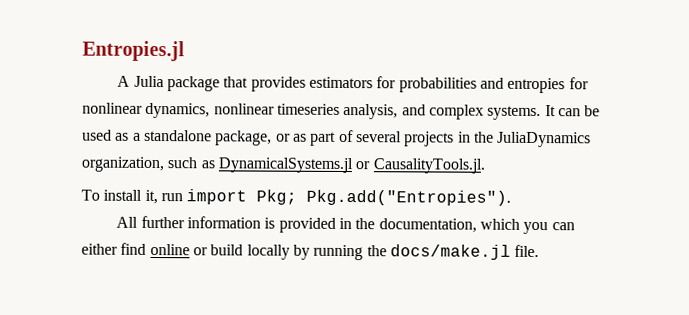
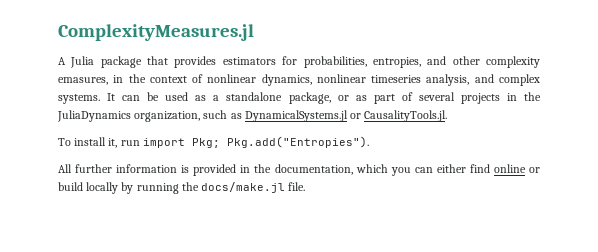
[82,40,185,62] Entropies.jl -> [58,24,254,41] ComplexityMeasures.jl
[398,77,589,94] probabilities and entropies for -> [303,56,540,68] [58,74,204,85] probabilities, entropies, and other complexity emasures, in the context of

